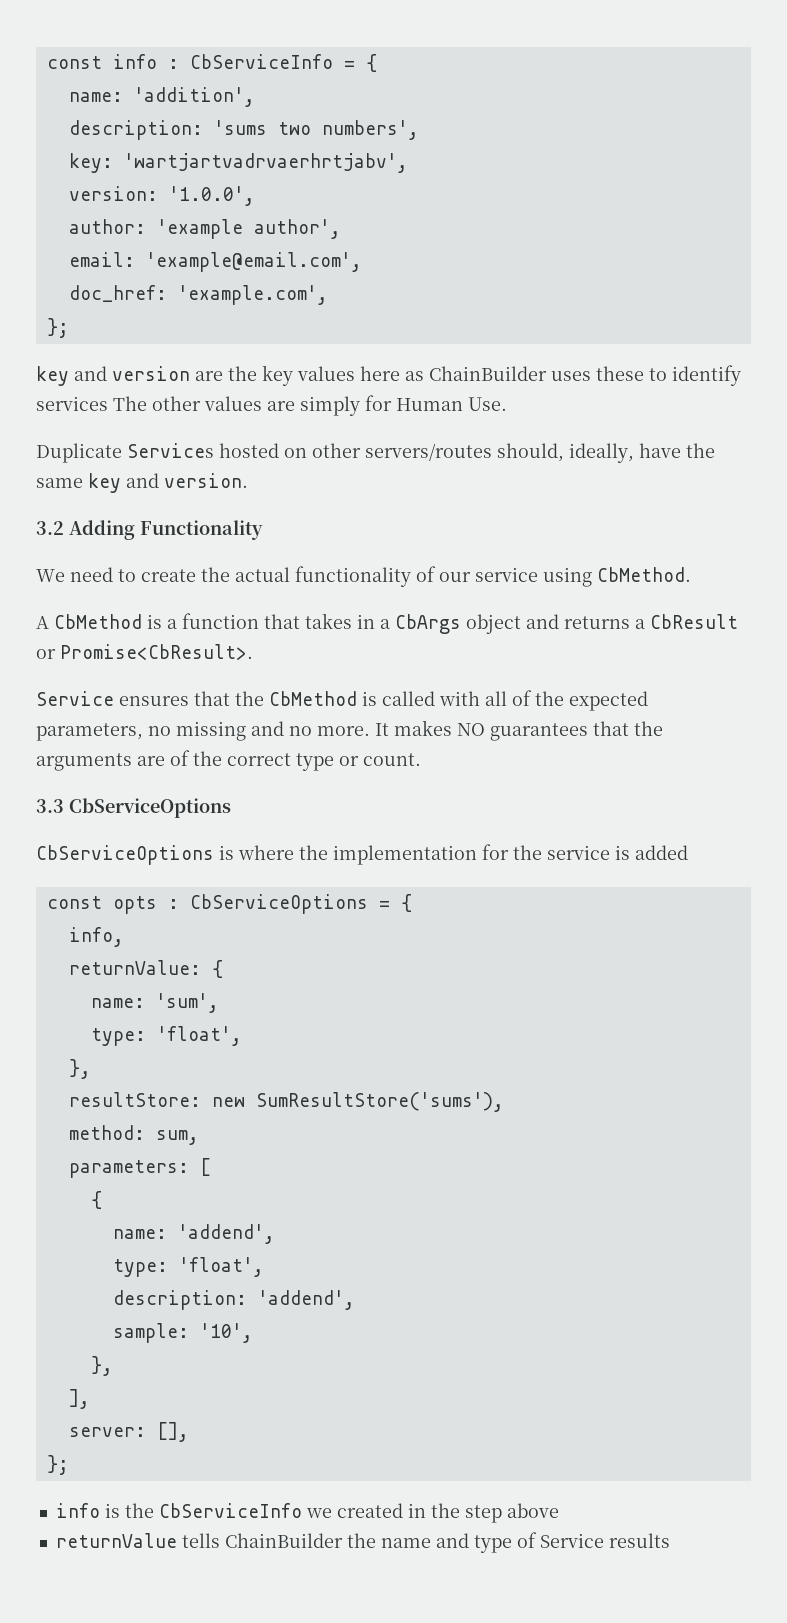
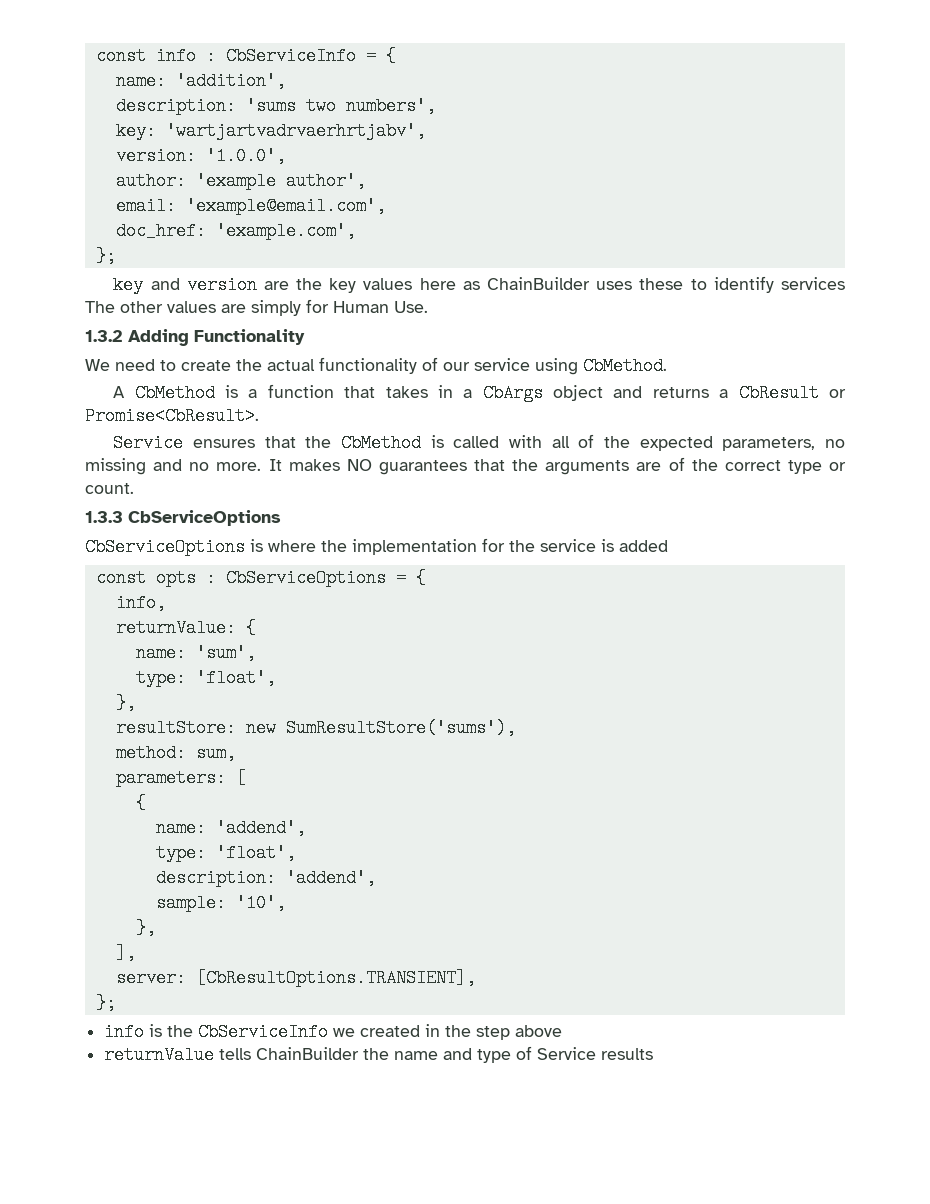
[36,443,715,463] [36,473,248,493] [36,521,64,535] Duplicate Services hosted on other servers/routes should, ideally, have the same key and version. // 3.2 -> [85,330,123,342] 1.3.2
[36,799,64,813] 3.3 -> [85,511,123,523] 1.3.3
[156,1422,189,1442] [], -> [195,969,476,987] [CbResultOptions.TRANSIENT],

